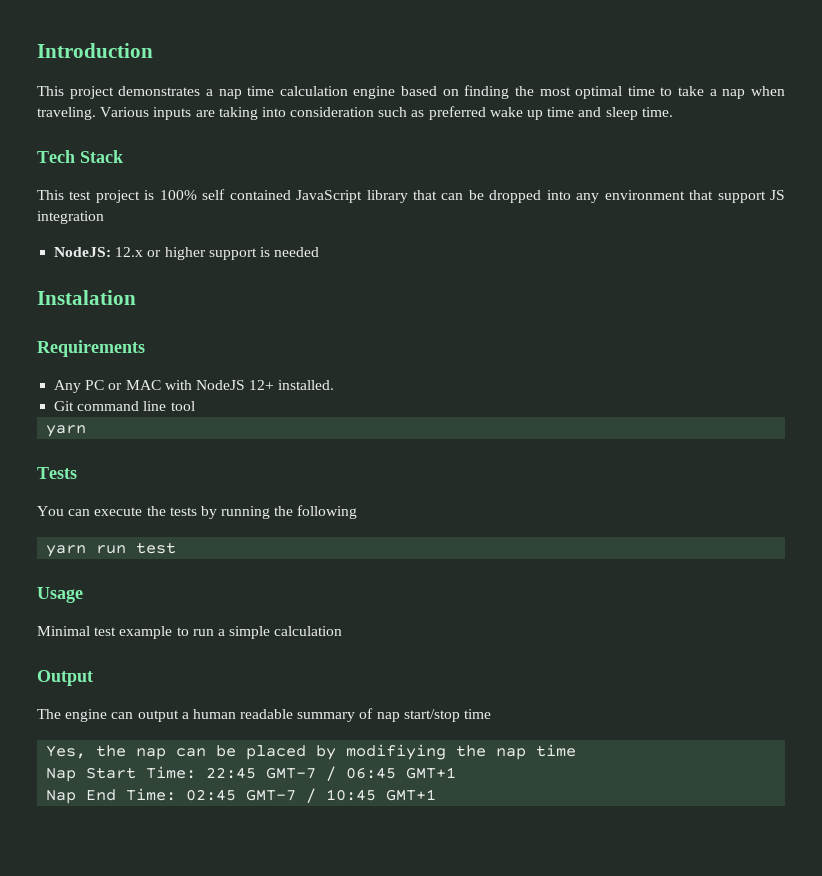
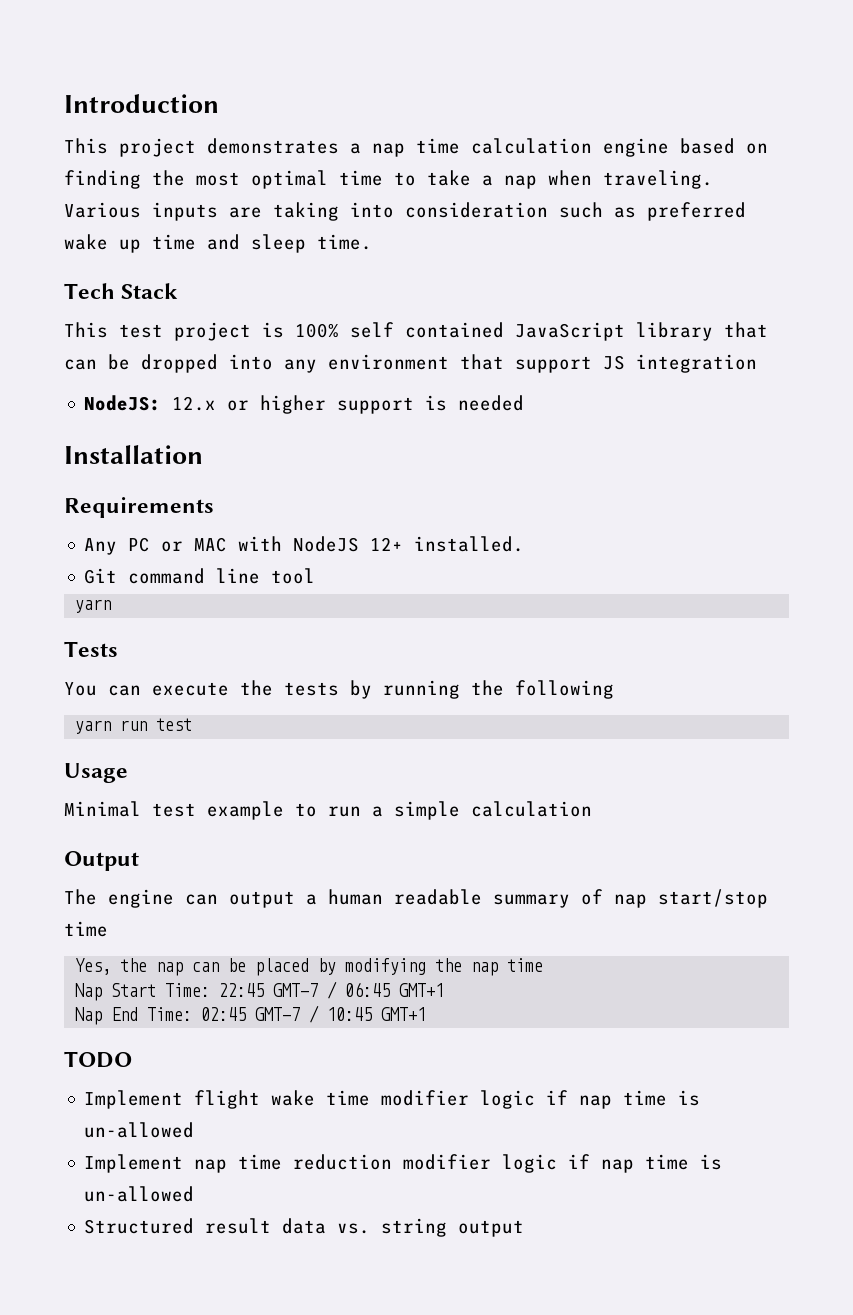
[37,290,136,305] Instalation -> [64,445,203,464] Installation
[346,744,447,760] modifiying -> [345,958,427,975] modifying
(437, 795) none -> [64,1051,132,1068] [84,1090,701,1109] [84,1122,195,1138] [84,1154,723,1173] [84,1186,195,1202] [84,1218,525,1237] // TODO // Implement flight wake time modifier logic if nap time is un-allowed // Implement nap time reduction modifier logic if nap time is un-allowed // Structured result data vs. string output

